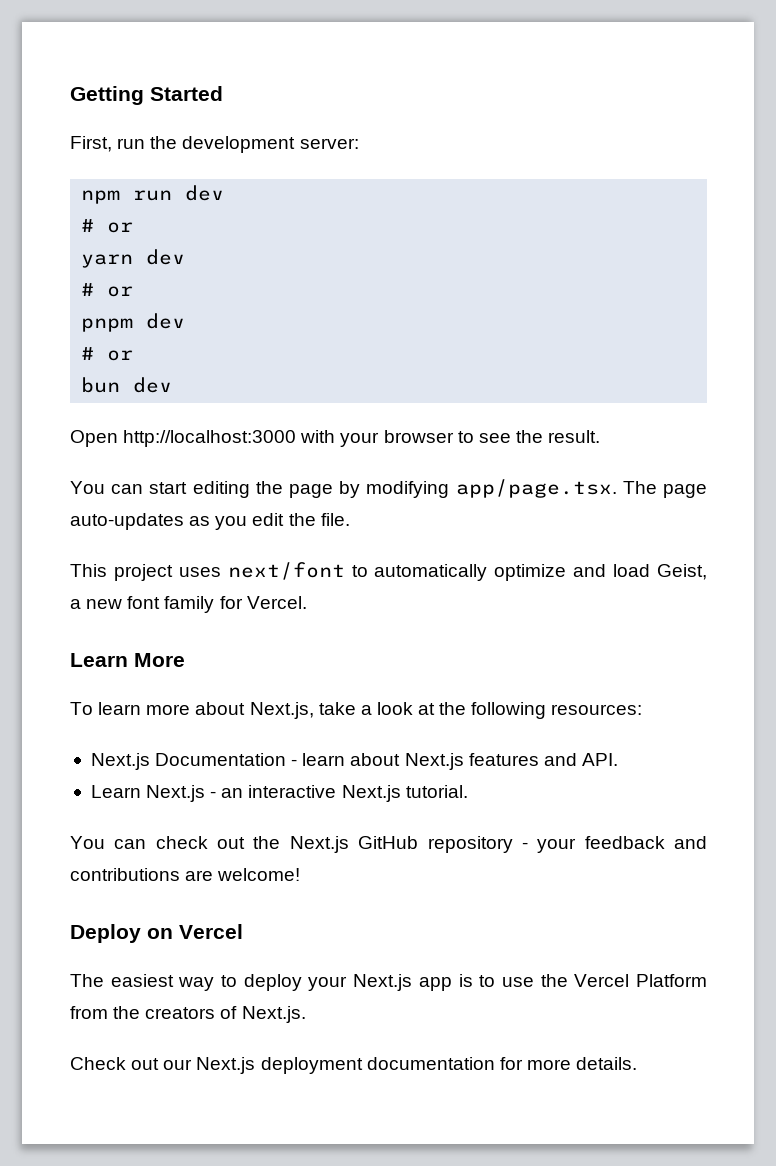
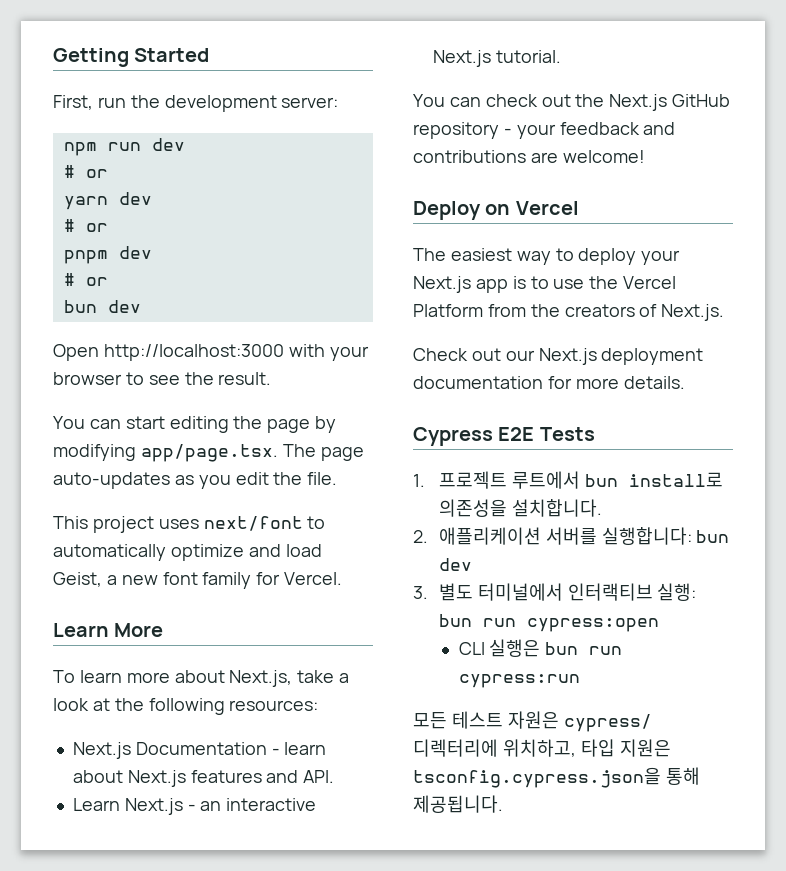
(638, 1063) none -> [413,427,595,446] [413,471,723,489] [438,499,602,517] [413,527,730,545] [438,558,472,571] [413,583,697,601] [438,614,659,632] [458,639,623,657] [458,674,580,688] [413,711,652,732] [413,739,671,757] [413,767,700,788] [413,795,503,813] // Cypress E2E Tests // 1. 프로젝트 루트에서 bun install로 의존성을 설치합니다. // 2. 애플리케이션 서버를 실행합니다: bun dev // 3. 별도 터미널에서 인터랙티브 실행: bun run cypress:open // CLI 실행은 bun run cypress:run // 모든 테스트 자원은 cypress/ 디렉터리에 위치하고, 타입 지원은 tsconfig.cypress.json을 통해 제공됩니다.

